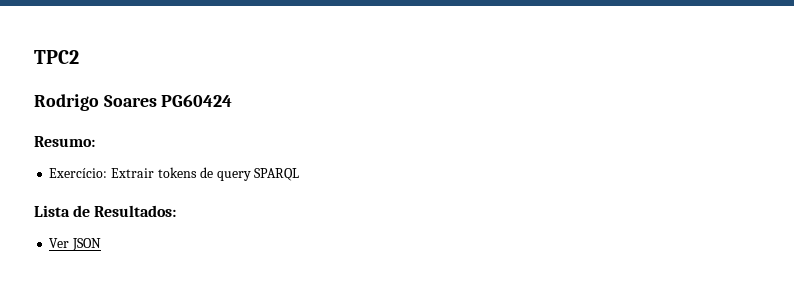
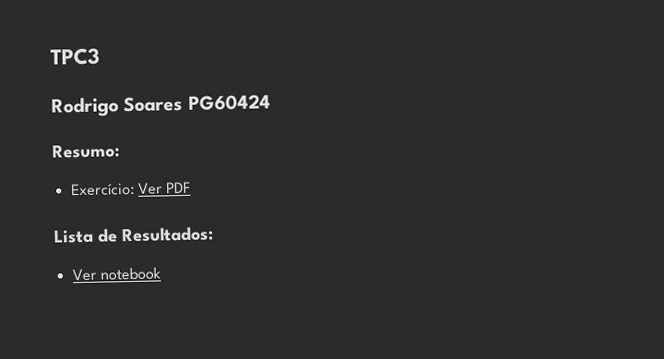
[34,50,79,64] TPC2 -> [50,47,100,66] TPC3
[111,167,300,181] Extrair tokens de query SPARQL -> [137,181,192,195] Ver PDF
[72,238,102,251] JSON -> [99,267,161,281] notebook

